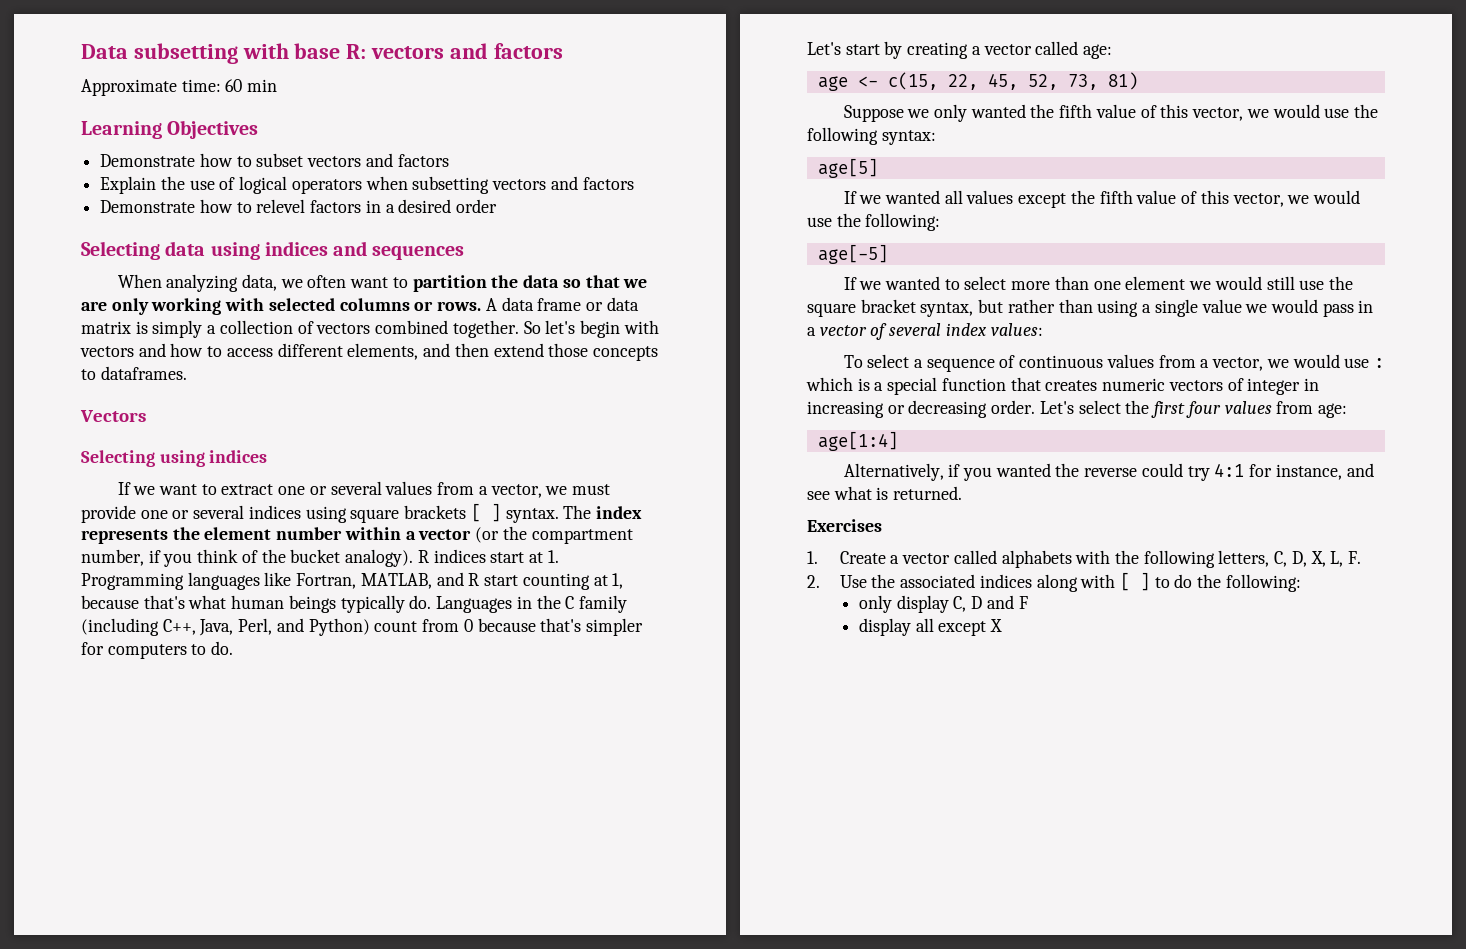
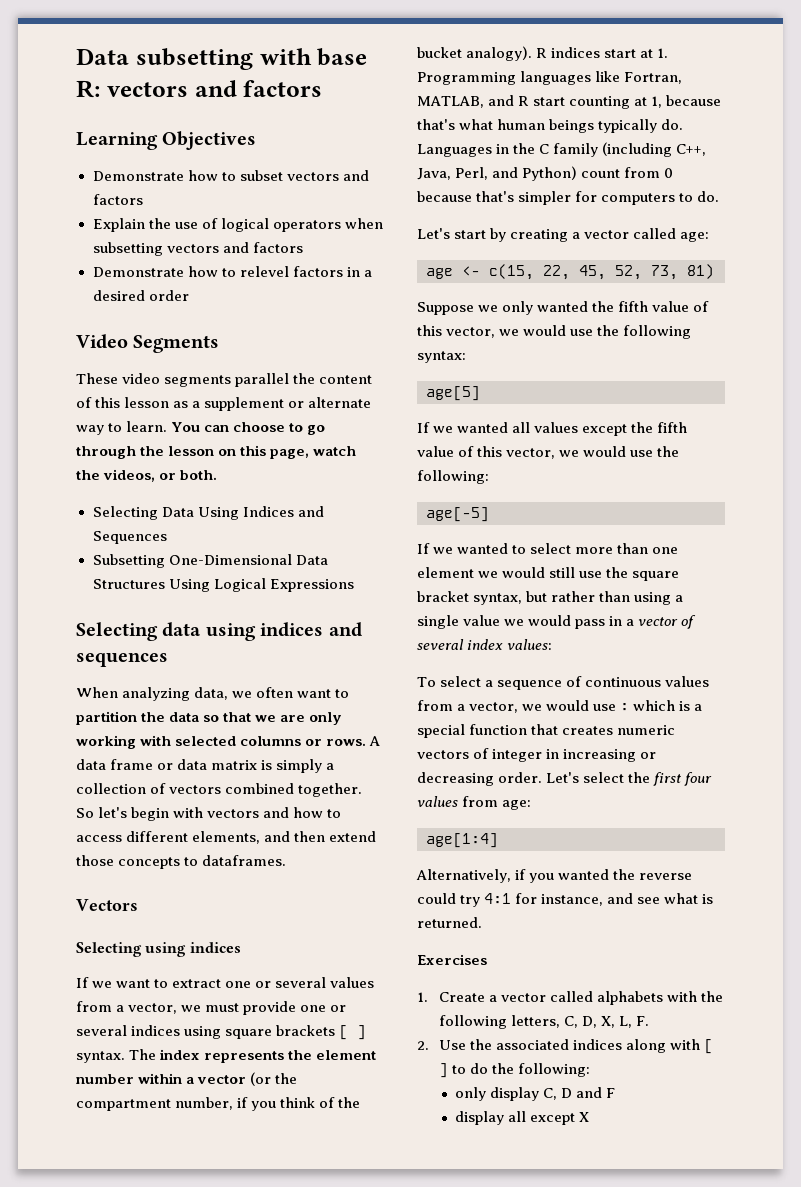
[81,79,278,96] // Approximate time: 60 min -> (323, 88) none
(498, 206) none -> [76,334,220,353] [76,373,373,387] [76,397,372,411] [76,421,326,435] [76,445,357,459] [76,469,218,482] [92,506,324,520] [92,531,167,544] [92,554,328,568] [92,578,354,592] // Video Segments // These video segments parallel the content of this lesson as a supplement or alternate way to learn. You can choose to go through the lesson on this page, watch the videos, or both. // Selecting Data Using Indices and Sequences // Subsetting One-Dimensional Data Structures Using Logical Expressions

